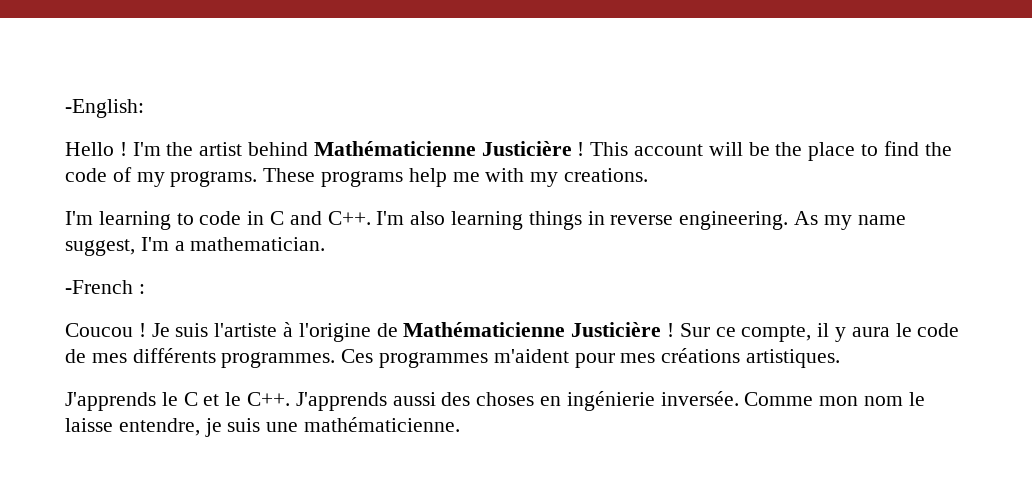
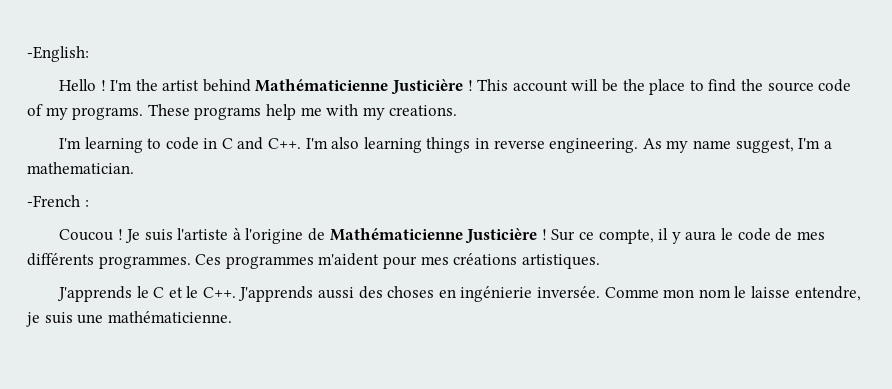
(952, 149) none -> [767,82,814,92] source

